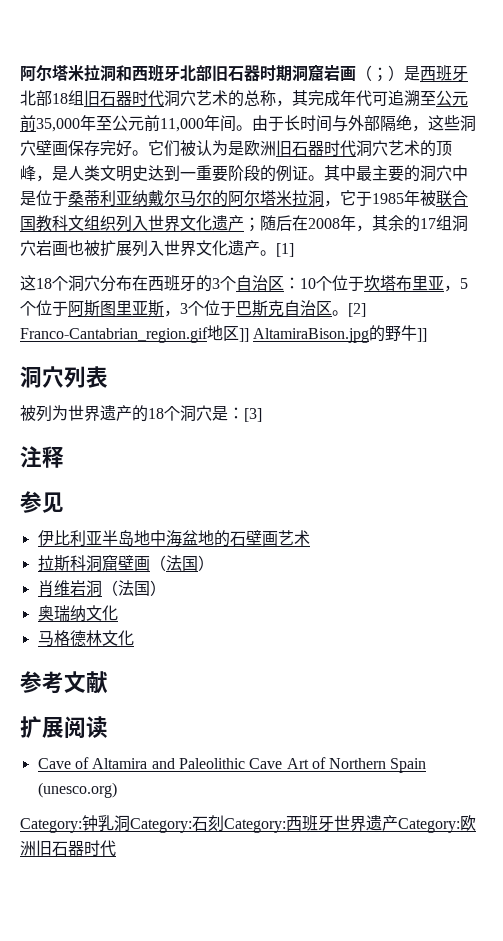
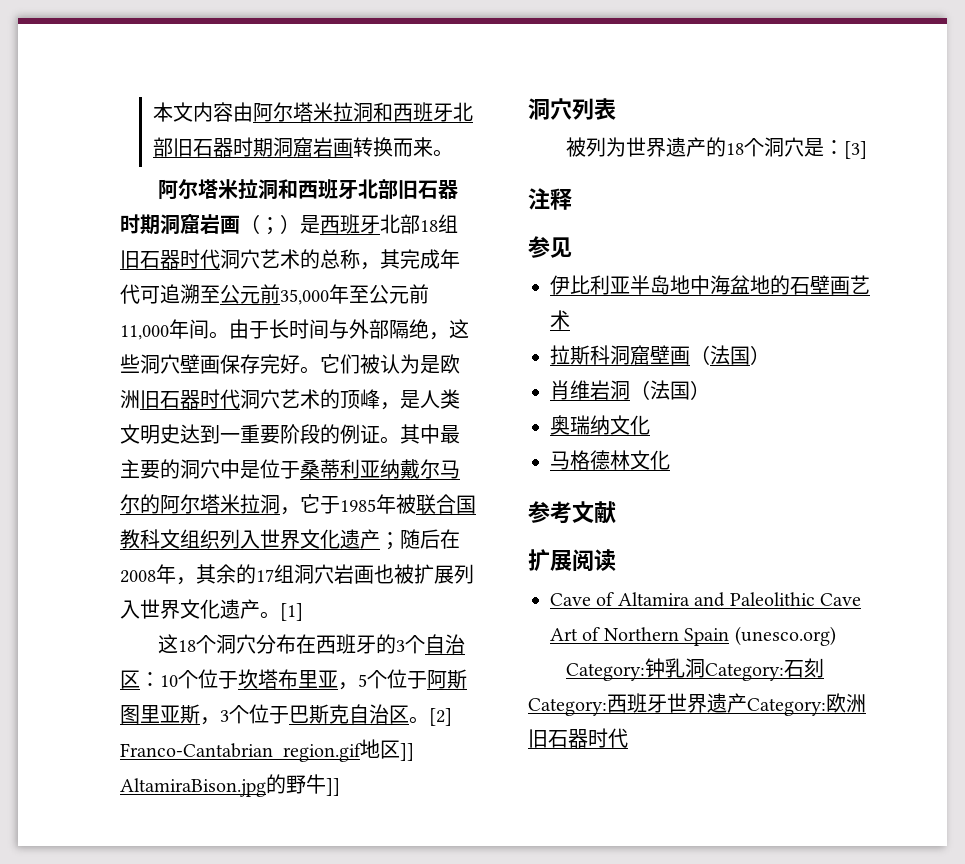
(20, 73) none -> [152,102,473,122] [152,137,453,157] 本文内容由阿尔塔米拉洞和西班牙北部旧石器时期洞窟岩画转换而来。 //

